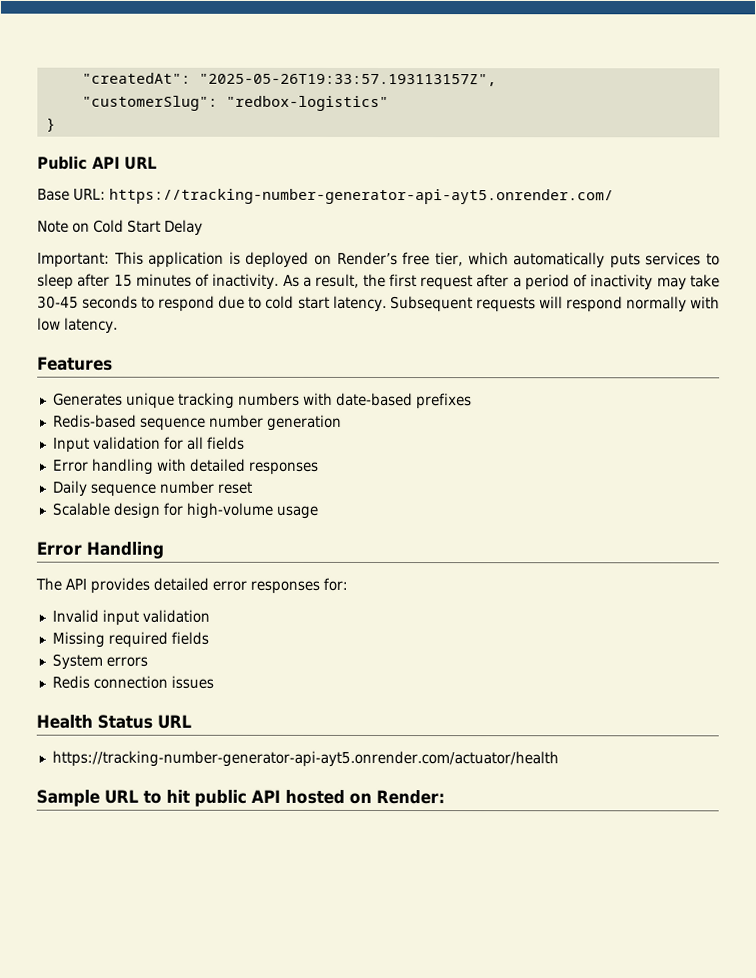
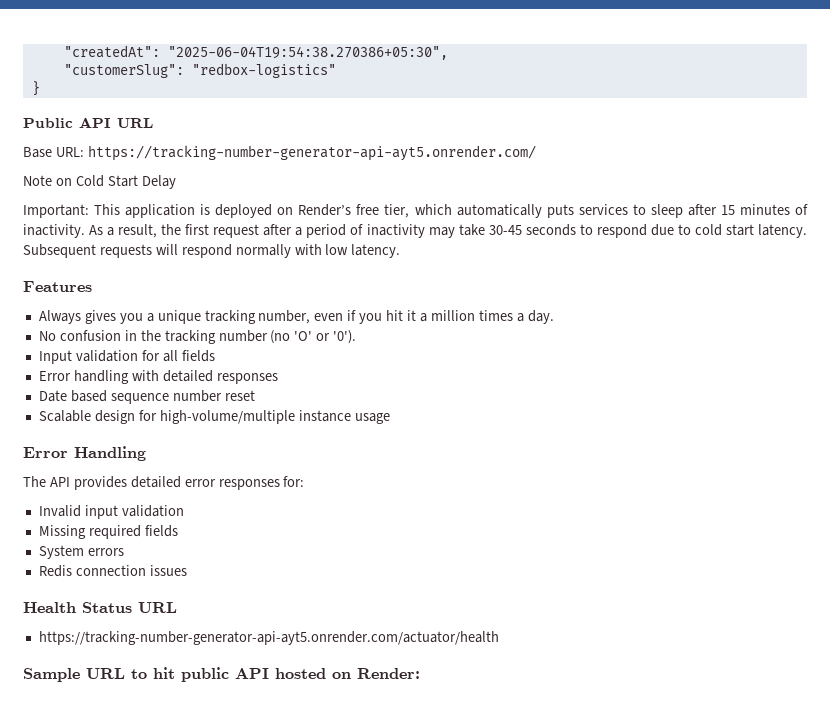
[198,73,497,87] "2025-05-26T19:33:57.193113157Z", -> [167,46,448,60] "2025-06-04T19:54:38.270386+05:30",
[52,392,472,410] [52,414,342,431] Generates unique tracking numbers with date-based prefixes // Redis-based sequence number generation -> [38,310,554,324] [38,330,357,344] Always gives you a unique tracking number, even if you hit it a million times a day. // No confusion in the tracking number (no 'O' or '0').
[51,480,88,497] Daily -> [38,390,107,402] Date based
[185,502,273,519] high-volume -> [159,410,351,424] high-volume/multiple instance

